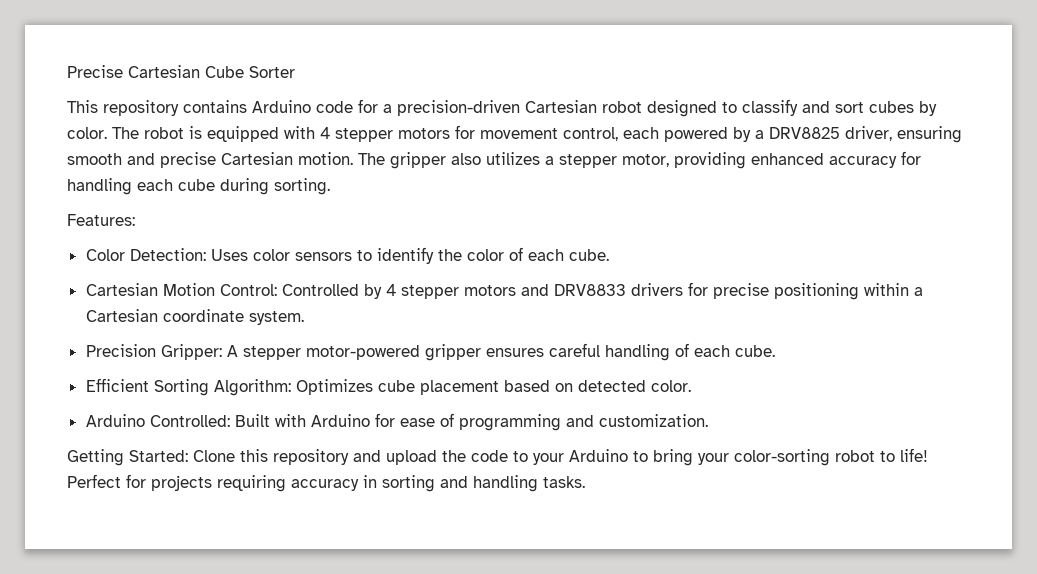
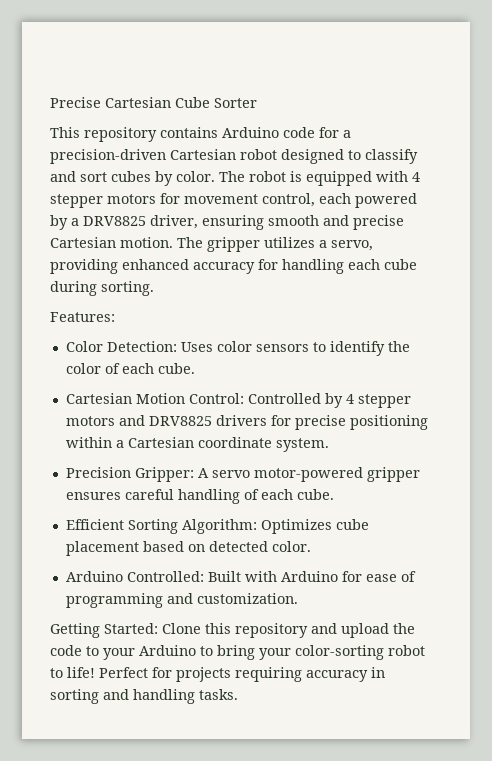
[451,153,481,165] also -> (260, 244) none
[559,154,669,168] stepper motor, -> [331,240,373,251] servo,
[553,284,626,296] DRV8833 -> [148,416,212,426] DRV8825
[242,346,301,360] stepper -> [211,470,250,478] servo

